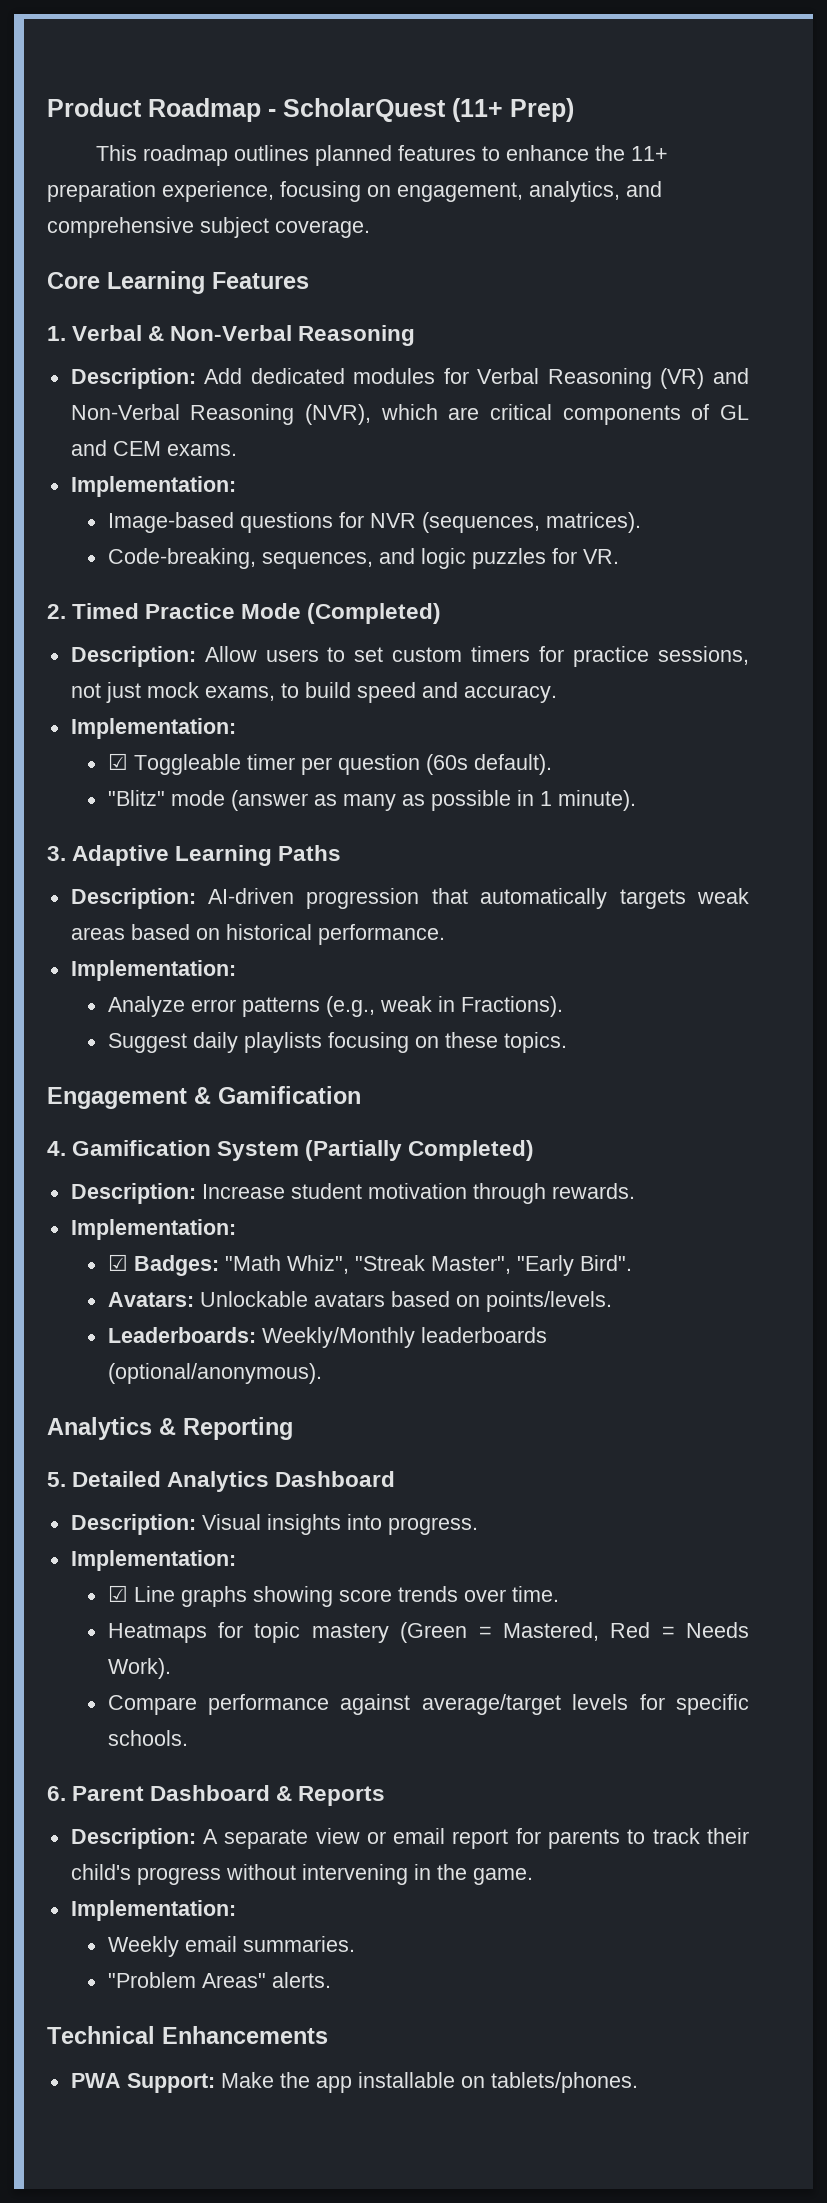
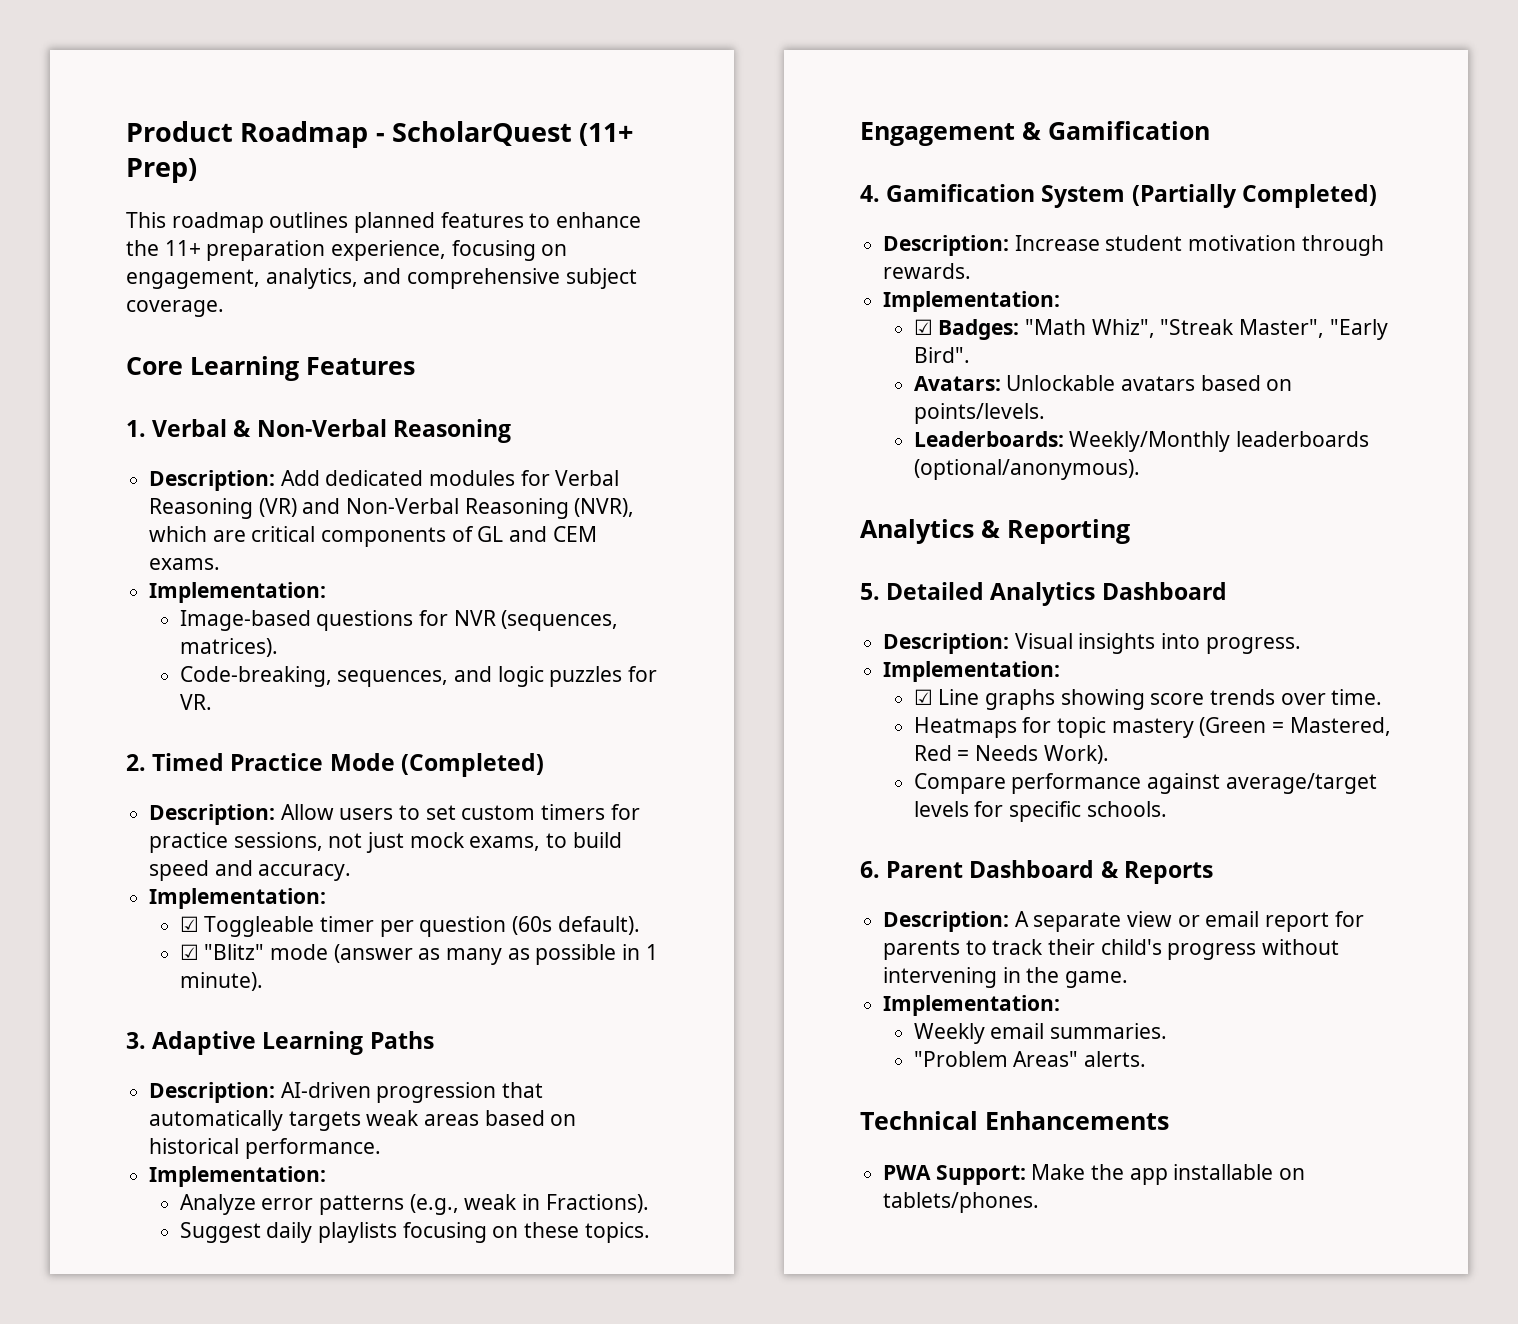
(552, 764) none -> [179,944,199,960] ☑

